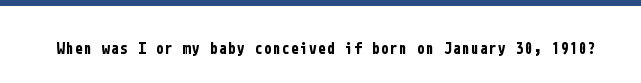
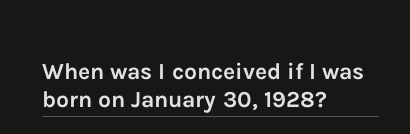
[155,42,362,56] or my baby conceived if -> [171,62,365,80] conceived if I was
[551,42,596,55] 1910? -> [263,91,327,108] 1928?

